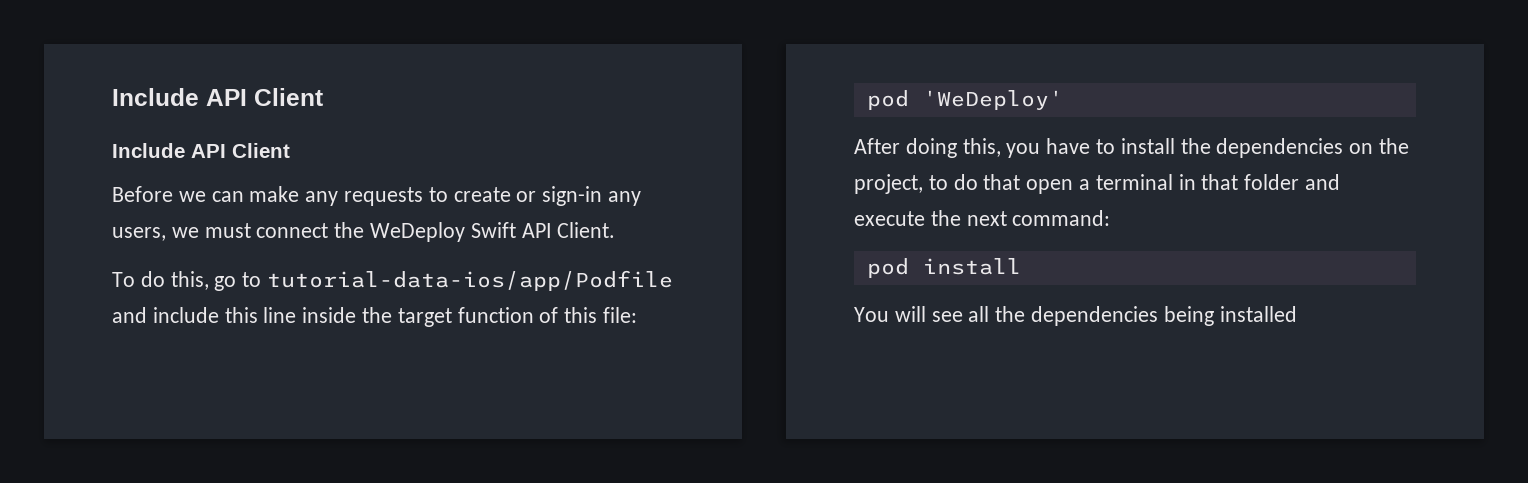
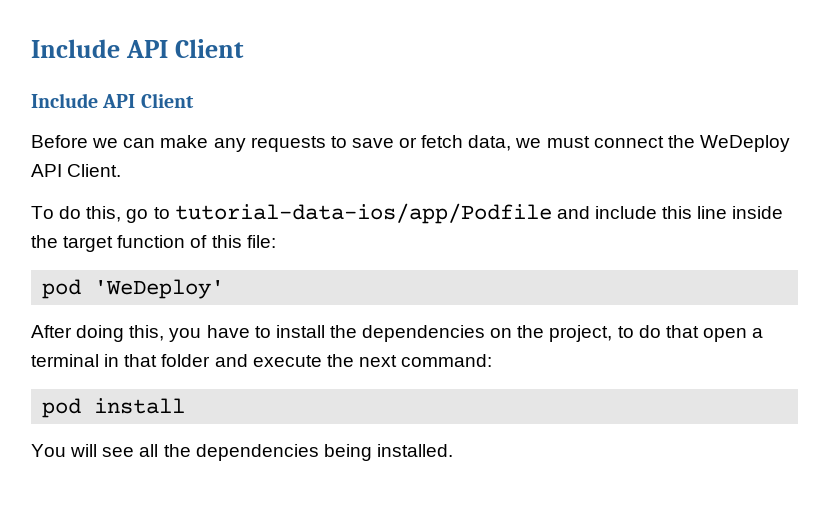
[453,186,642,206] [112,227,166,241] create or sign-in any users, -> [351,135,512,151] save or fetch data,
[470,222,516,238] Swift -> (790, 143) none
[1219,306,1297,322] installed -> [376,444,453,457] installed.

